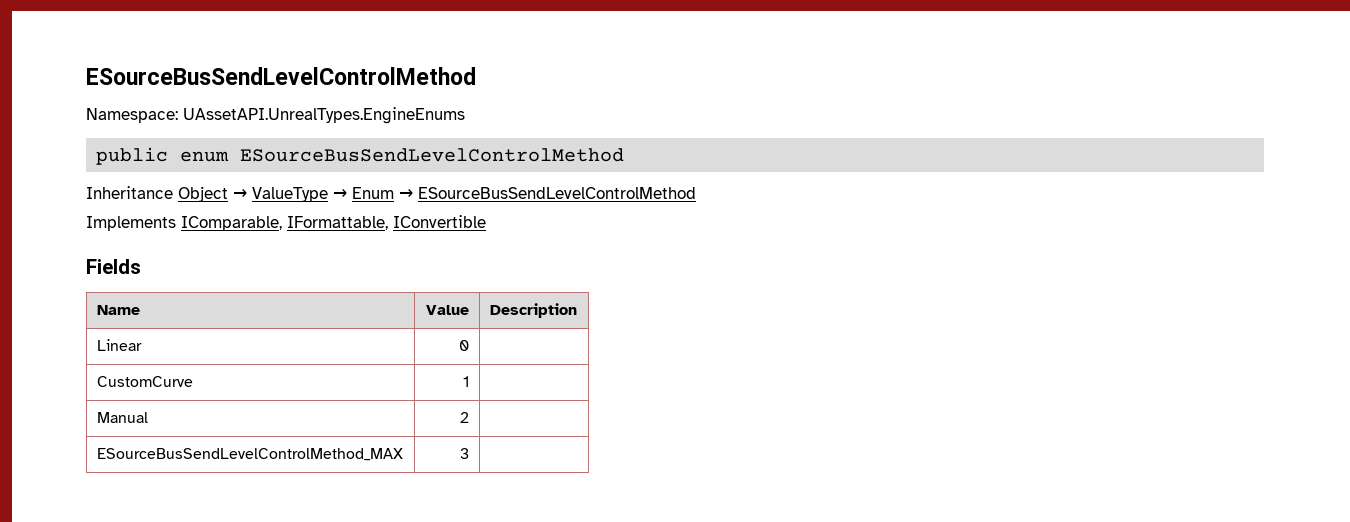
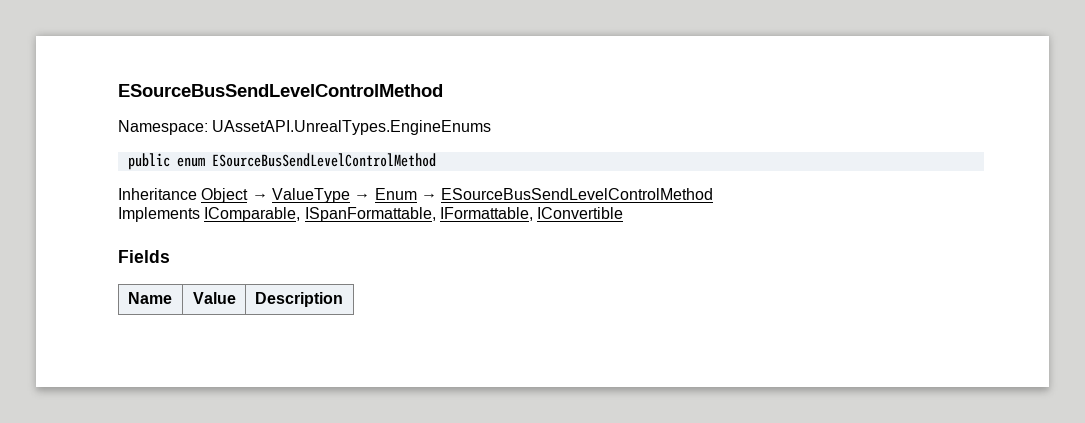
(282, 223) none -> [304,207,436,222] ISpanFormattable,
[96,339,142,351] [459,340,470,351] [96,376,193,387] [463,376,470,387] [96,412,148,423] [460,412,470,423] [96,448,403,461] [460,448,470,459] // Linear | 0 | // CustomCurve | 1 | // Manual | 2 | // ESourceBusSendLevelControlMethod_MAX | 3 | -> (343, 299) none

